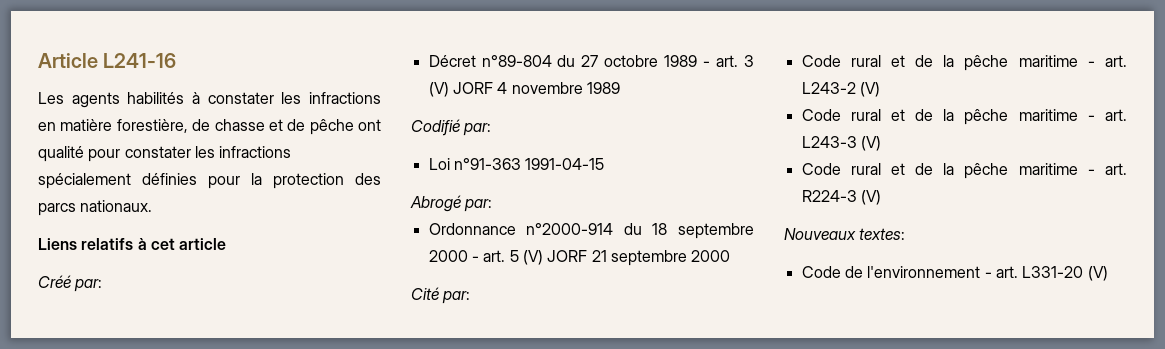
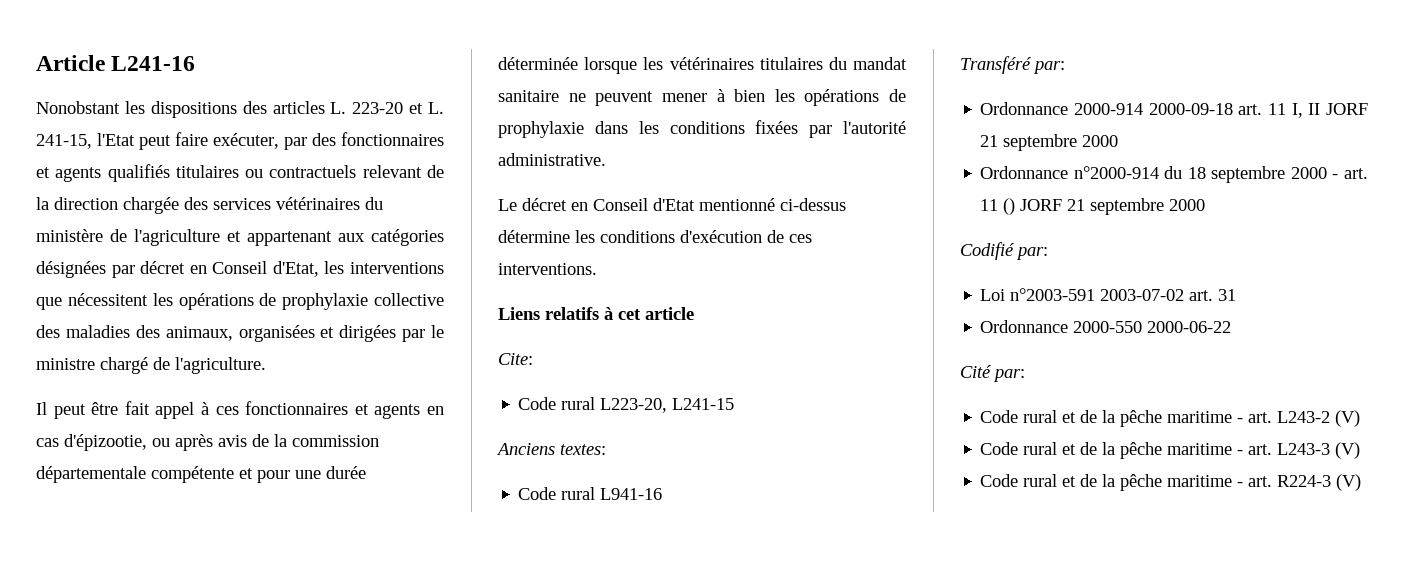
[38,92,382,108] [38,119,381,135] [38,146,292,162] [38,173,381,189] [38,200,153,216] Les agents habilités à constater les infractions en matière forestière, de chasse et de pêche ont qualité pour constater les infractions spécialement définies pour la protection des parcs nationaux. -> [36,101,444,118] [36,132,444,150] [36,164,444,182] [36,197,383,214] [36,229,444,246] [36,261,444,278] [36,293,444,310] [36,325,444,342] [36,357,266,374] [36,401,444,419] [36,434,379,451] [36,466,366,483] [498,57,907,74] [498,89,906,106] [498,120,906,138] [498,153,606,166] [498,198,846,211] [498,230,812,243] [498,263,597,275] Nonobstant les dispositions des articles L. 223-20 et L. 241-15, l'Etat peut faire exécuter, par des fonctionnaires et agents qualifiés titulaires ou contractuels relevant de la direction chargée des services vétérinaires du ministère de l'agriculture et appartenant aux catégories désignées par décret en Conseil d'Etat, les interventions que nécessitent les opérations de prophylaxie collective des maladies des animaux, organisées et dirigées par le ministre chargé de l'agriculture. // Il peut être fait appel à ces fonctionnaires et agents en cas d'épizootie, ou après avis de la commission départementale compétente et pour une durée déterminée lorsque les vétérinaires titulaires du mandat sanitaire ne peuvent mener à bien les opérations de prophylaxie dans les conditions fixées par l'autorité administrative. // Le décret en Conseil d'Etat mentionné ci-dessus détermine les conditions d'exécution de ces interventions.
[38,275,103,292] [428,55,754,67] [428,82,620,97] [411,119,492,136] [428,158,605,170] [410,195,493,212] Créé par: // Décret n°89-804 du 27 octobre 1989 - art. 3 (V) JORF 4 novembre 1989 // Codifié par: // Loi n°91-363 1991-04-15 // Abrogé par: -> [498,353,533,365] [518,397,735,413] [496,443,606,455] [518,487,663,500] [960,56,1065,74] [980,102,1368,118] [980,134,1119,151] Cite: // Code rural L223-20, L241-15 // Anciens textes: // Code rural L941-16 // Transféré par: // Ordonnance 2000-914 2000-09-18 art. 11 I, II JORF 21 septembre 2000
[509,250,731,266] 5 (V) JORF 21 septembre 2000 -> [980,198,1206,215] [960,242,1048,260] [980,288,1237,301] [980,320,1232,333] 11 () JORF 21 septembre 2000 // Codifié par: // Loi n°2003-591 2003-07-02 art. 31 // Ordonnance 2000-550 2000-06-22
[784,228,906,240] [801,266,1108,281] // Nouveaux textes: // Code de l'environnement - art. L331-20 (V) -> (1362, 482) none

